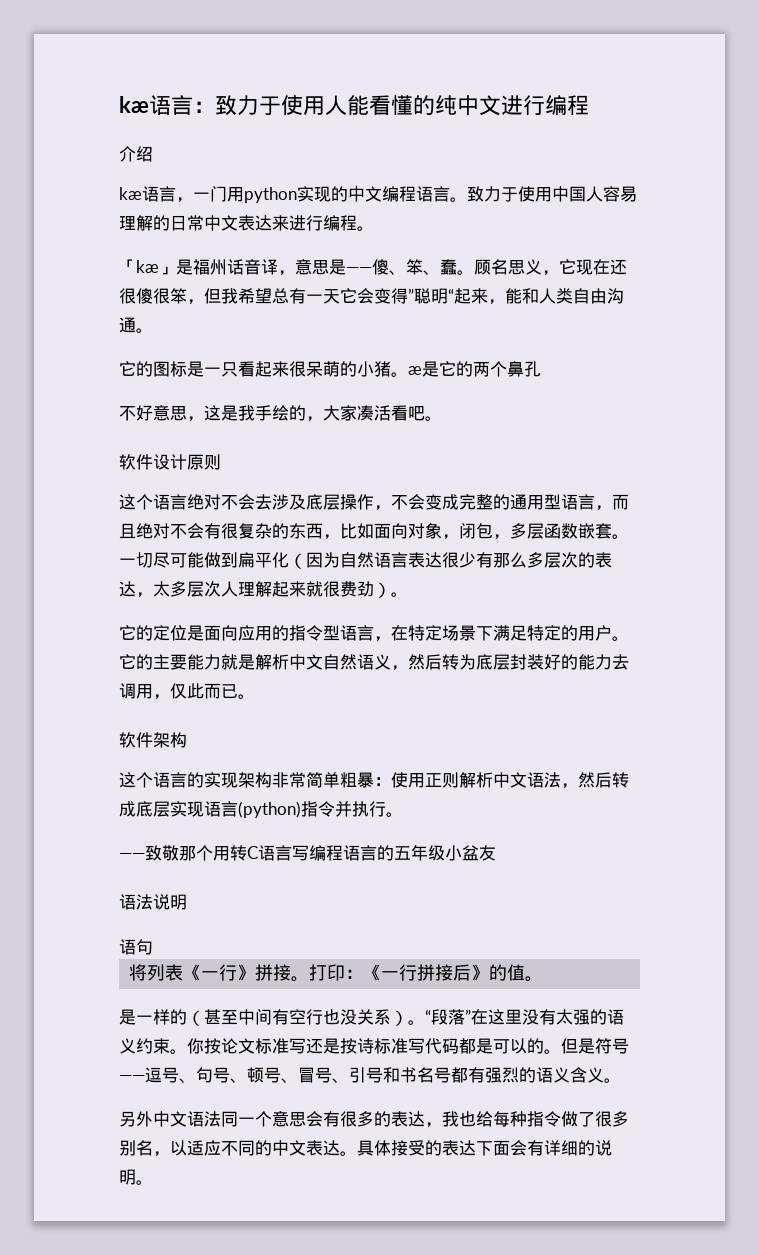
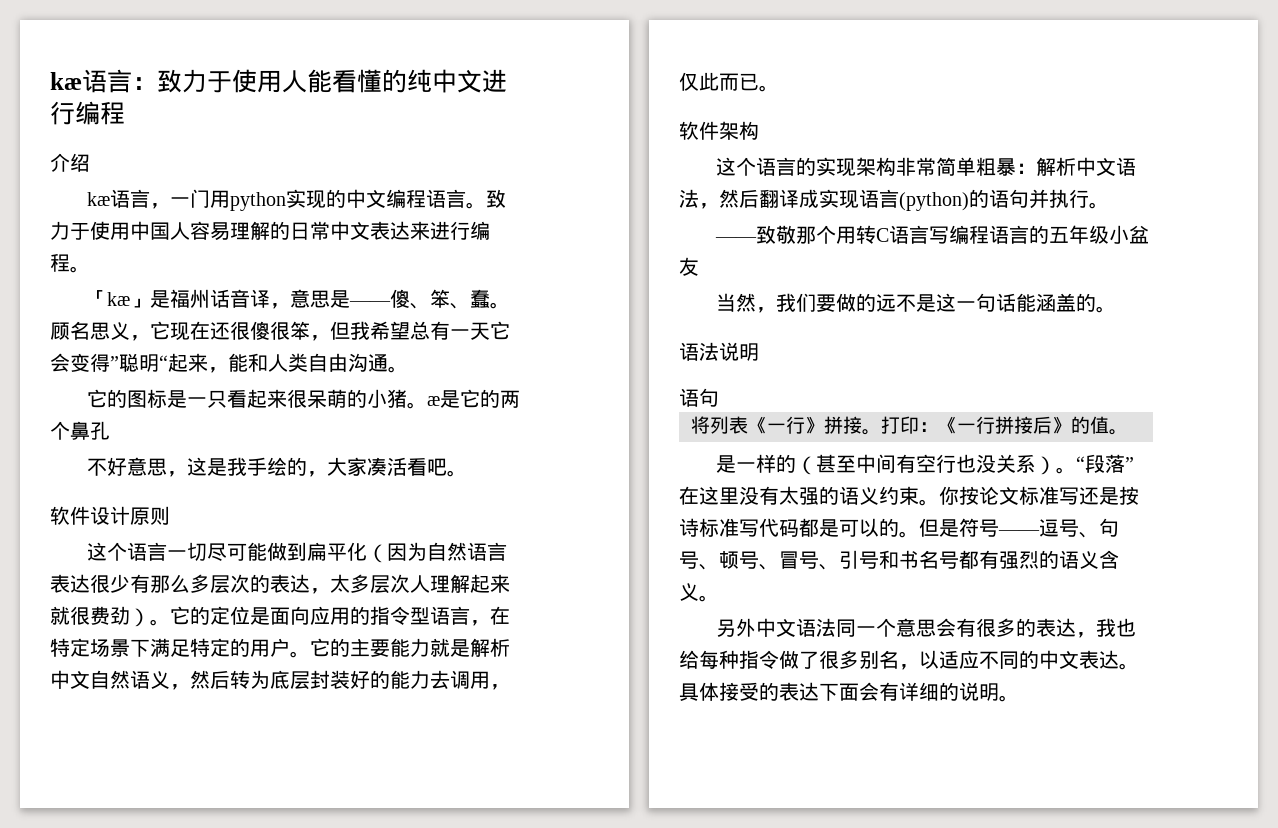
[187,494,629,511] [119,522,629,540] 绝对不会去涉及底层操作，不会变成完整的通用型语言，而且绝对不会有很复杂的东西，比如面向对象，闭包，多层函数嵌套。 -> (168, 551) none
(408, 594) // -> (170, 622) none
[391,772,459,788] 使用正则 -> (1037, 168) none
[612,772,629,788] [119,801,170,817] 转成底层 -> [759,189,819,208] 翻译成
[301,801,335,817] 指令 -> [969,189,1029,208] 的语句
(496, 853) none -> [716,293,1117,313] // 当然，我们要做的远不是这一句话能涵盖的。

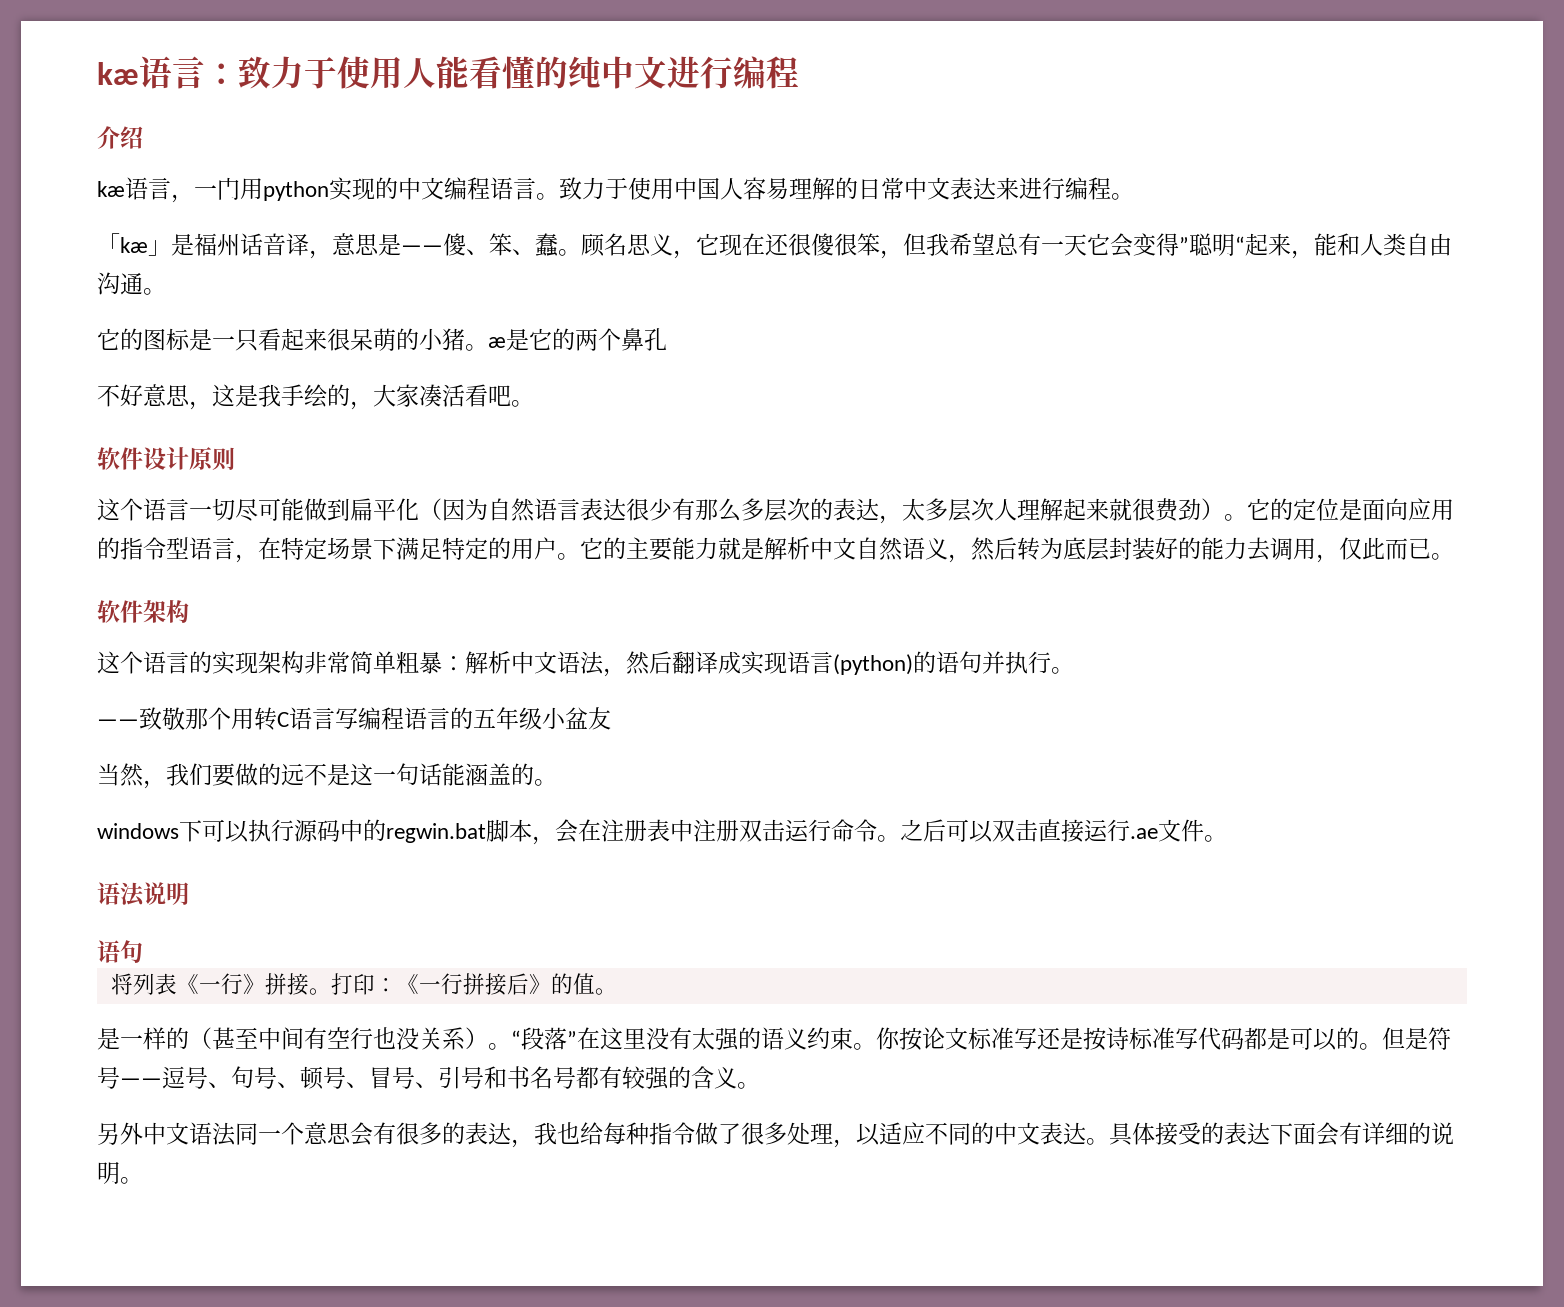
(1117, 309) none -> [97,819,1227,845] // windows下可以执行源码中的regwin.bat脚本，会在注册表中注册双击运行命令。之后可以双击直接运行.ae文件。
[999,550,1099,569] 强烈的语义 -> [622,1066,691,1090] 较强的
[859,650,899,669] 别名 -> [787,1122,833,1145] 处理

